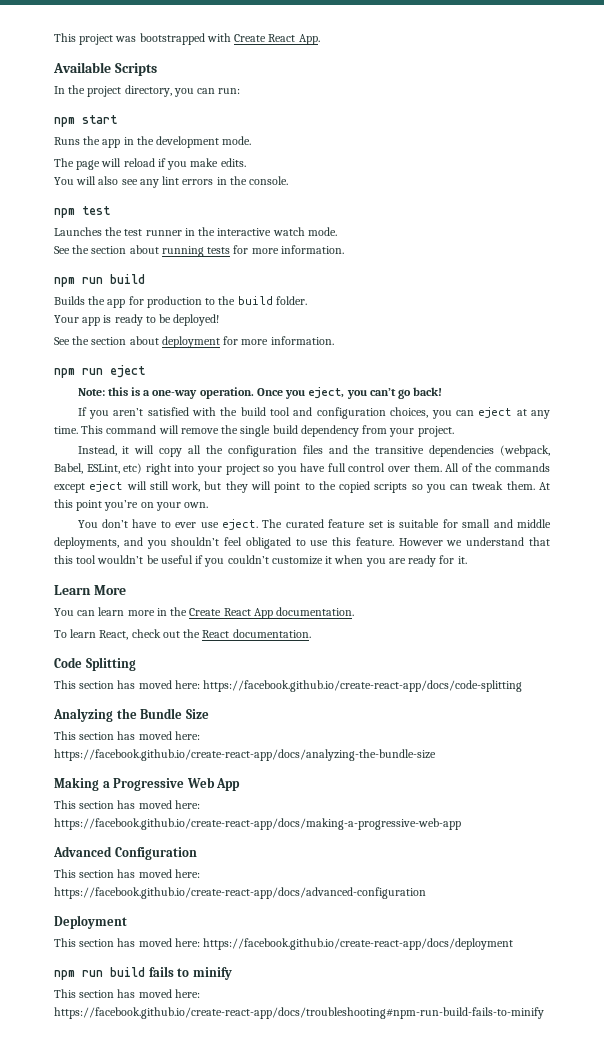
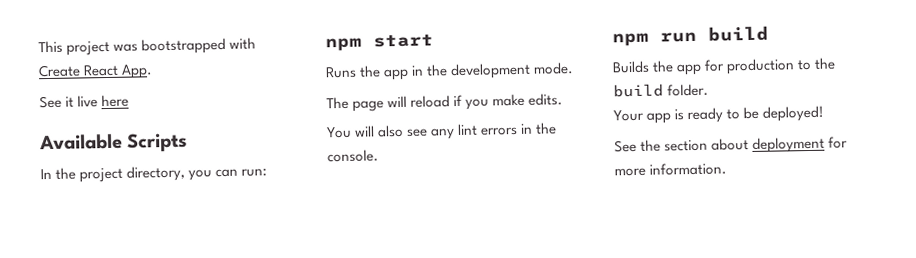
(320, 39) none -> [39,94,130,109] // See it live here
[54,206,110,218] [54,227,337,236] [54,245,344,257] // npm test // Launches the test runner in the interactive watch mode. // See the section about running tests for more information. -> (379, 156) none
[54,365,145,378] [77,387,443,399] [77,407,550,419] [54,425,454,437] [77,445,551,457] [54,463,550,475] [54,481,550,493] [54,499,209,511] [77,519,551,530] [54,537,550,549] [54,555,467,567] [54,585,126,595] [54,607,355,619] [54,629,311,640] [54,657,136,671] [54,680,523,692] [53,708,209,722] [54,731,200,740] [54,749,436,761] [54,777,241,791] [54,800,200,809] [54,818,461,830] [53,846,197,860] [54,869,200,878] [54,887,426,899] [54,915,127,929] [54,938,514,950] [54,966,232,980] [54,989,200,998] [54,1007,544,1019] // npm run eject // Note: this is a one-way operation. Once you eject, you can’t go back! // If you aren’t satisfied with the build tool and configuration choices, you can eject at any time. This command will remove the single build dependency from your project. // Instead, it will copy all the configuration files and the transitive dependencies (webpack, Babel, ESLint, etc) right into your project so you have full control over them. All of the commands except eject will still work, but they will point to the copied scripts so you can tweak them. At this point you’re on your own. // You don’t have to ever use eject. The curated feature set is suitable for small and middle deployments, and you shouldn’t feel obligated to use this feature. However we understand that this tool wouldn’t be useful if you couldn’t customize it when you are ready for it. // Learn More // You can learn more in the Create React App documentation. // To learn React, check out the React documentation. // Code Splitting // This section has moved here: https://facebook.github.io/create-react-app/docs/code-splitting // Analyzing the Bundle Size // This section has moved here: https://facebook.github.io/create-react-app/docs/analyzing-the-bundle-size // Making a Progressive Web App // This section has moved here: https://facebook.github.io/create-react-app/docs/making-a-progressive-web-app // Advanced Configuration // This section has moved here: https://facebook.github.io/create-react-app/docs/advanced-configuration // Deployment // This section has moved here: https://facebook.github.io/create-react-app/docs/deployment // npm run build fails to minify // This section has moved here: https://facebook.github.io/create-react-app/docs/troubleshooting#npm-run-build-fails-to-minify -> (728, 169) none

